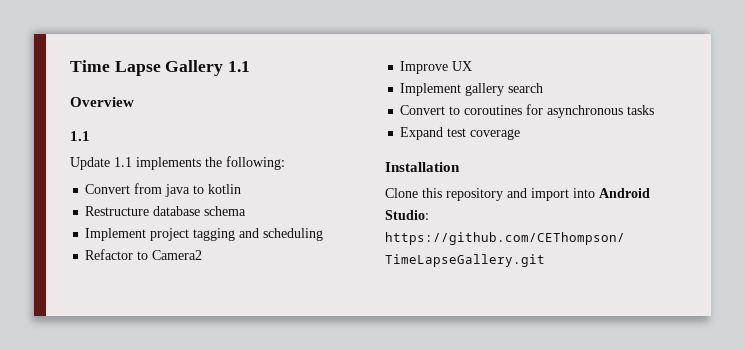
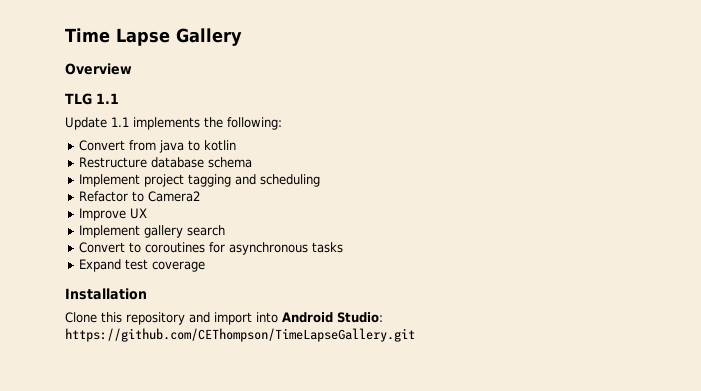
[228,61,251,72] 1.1 -> (242, 37) none
(134, 102) none -> [65,93,92,105] TLG

